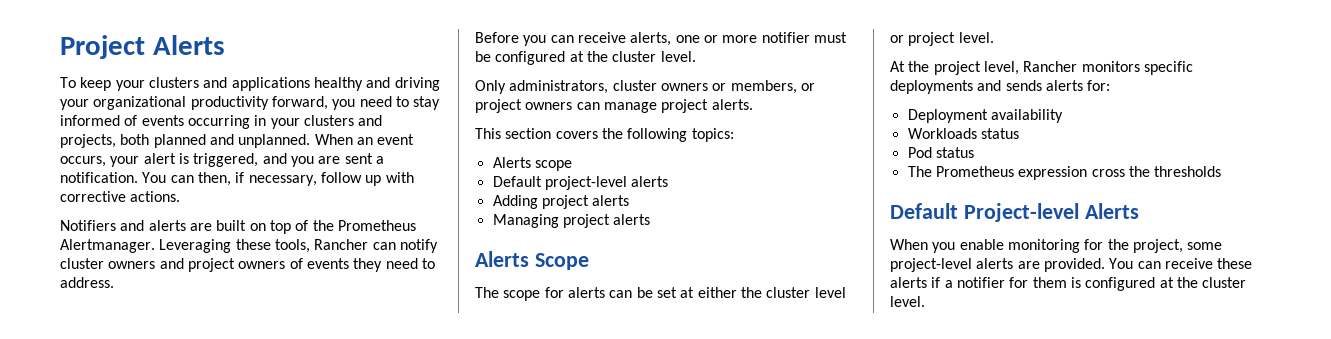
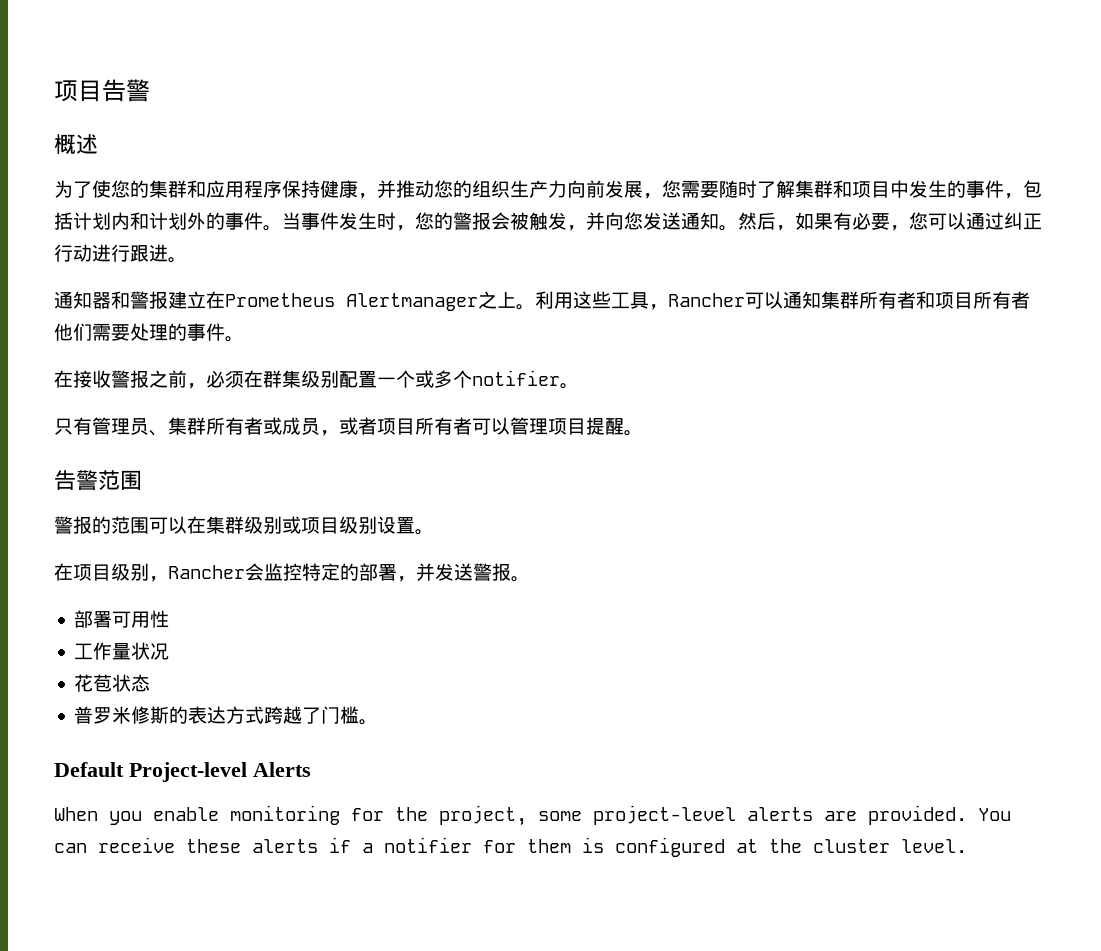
[60,35,225,59] [60,77,440,91] [60,96,441,110] [60,115,383,129] [60,134,415,148] [60,153,384,167] [60,172,414,186] [60,191,181,202] [60,220,416,234] [60,239,438,253] [60,258,435,272] [60,277,114,288] [475,32,847,46] [475,51,696,65] [475,80,815,94] [475,99,753,113] [475,128,734,142] [492,157,572,171] [492,176,669,190] [492,195,630,209] [492,214,651,228] [475,251,589,270] [475,287,846,301] [890,32,994,46] [890,61,1193,75] [890,80,1111,94] [907,109,1063,123] [907,128,1019,139] [907,147,974,158] [907,166,1222,180] Project Alerts // To keep your clusters and applications healthy and driving your organizational productivity forward, you need to stay informed of events occurring in your clusters and projects, both planned and unplanned. When an event occurs, your alert is triggered, and you are sent a notification. You can then, if necessary, follow up with corrective actions. // Notifiers and alerts are built on top of the Prometheus Alertmanager. Leveraging these tools, Rancher can notify cluster owners and project owners of events they need to address. // Before you can receive alerts, one or more notifier must be configured at the cluster level. // Only administrators, cluster owners or members, or project owners can manage project alerts. // This section covers the following topics: // Alerts scope // Default project-level alerts // Adding project alerts // Managing project alerts // Alerts Scope // The scope for alerts can be set at either the cluster level or project level. // At the project level, Rancher monitors specific deployments and sends alerts for: // Deployment availability // Workloads status // Pod status // The Prometheus expression cross the thresholds -> [54,79,150,102] [54,134,98,154] [54,180,1042,199] [54,212,1042,231] [54,244,187,263] [54,291,1030,311] [54,323,244,342] [54,370,579,389] [54,417,643,436] [54,470,142,491] [54,516,434,535] [54,563,530,582] [74,610,170,628] [74,642,170,660] [74,674,151,692] [74,706,379,725] 项目告警 // 概述 // 为了使您的集群和应用程序保持健康，并推动您的组织生产力向前发展，您需要随时了解集群和项目中发生的事件，包括计划内和计划外的事件。当事件发生时，您的警报会被触发，并向您发送通知。然后，如果有必要，您可以通过纠正行动进行跟进。 // 通知器和警报建立在Prometheus Alertmanager之上。利用这些工具，Rancher可以通知集群所有者和项目所有者他们需要处理的事件。 // 在接收警报之前，必须在群集级别配置一个或多个notifier。 // 只有管理员、集群所有者或成员，或者项目所有者可以管理项目提醒。 // 告警范围 // 警报的范围可以在集群级别或项目级别设置。 // 在项目级别，Rancher会监控特定的部署，并发送警报。 // 部署可用性 // 工作量状况 // 花苞状态 // 普罗米修斯的表达方式跨越了门槛。

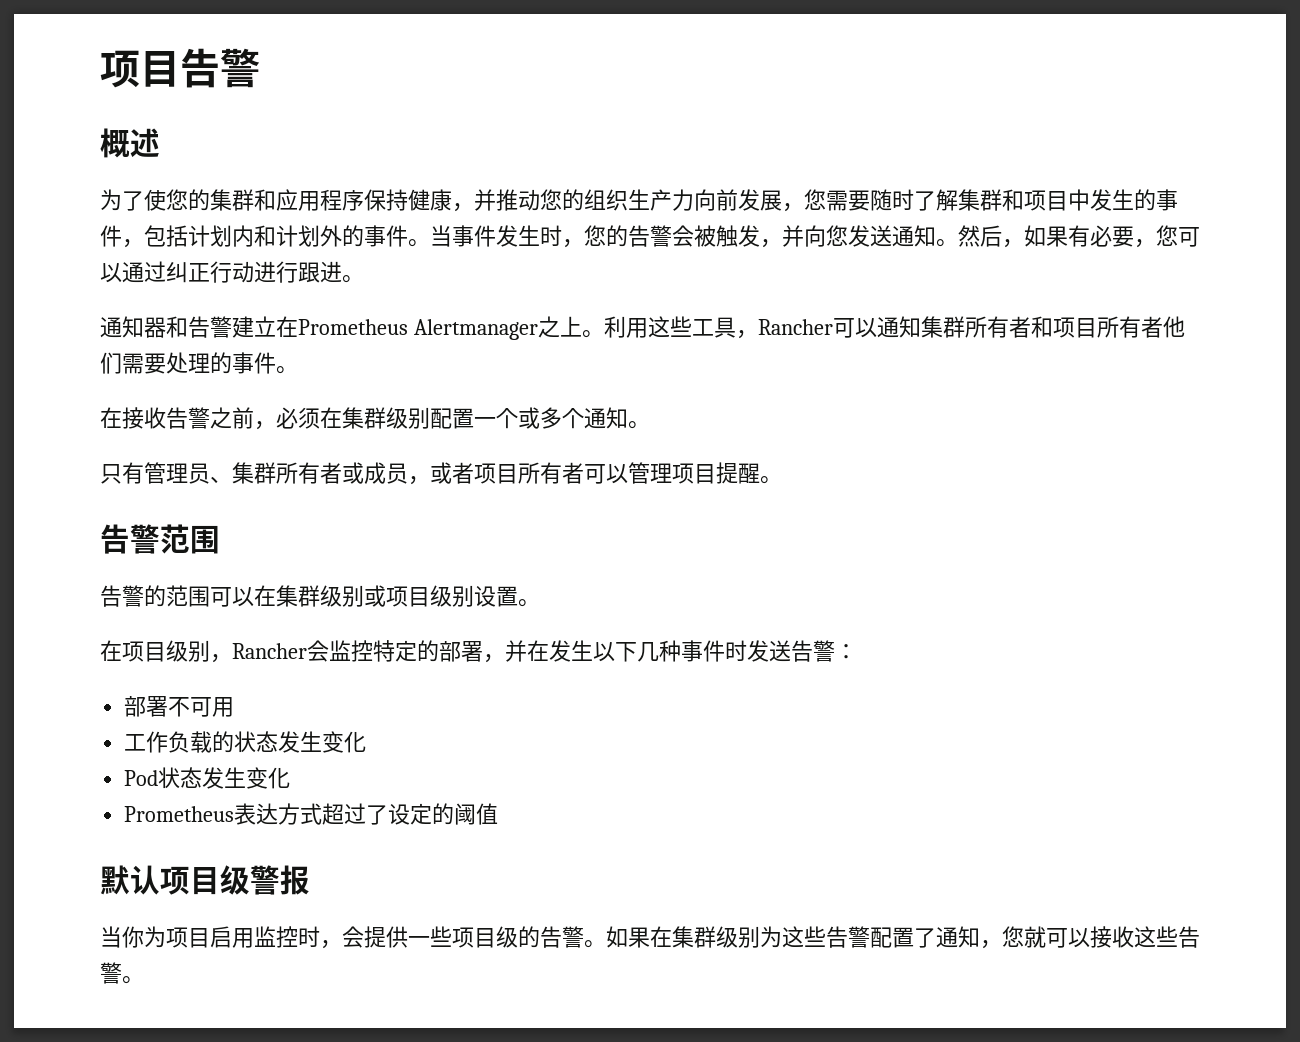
[453,212,491,230] 警报 -> [628,225,672,247] 告警
[130,291,168,309] 警报 -> [188,316,232,338] 告警
[111,370,149,388] 警报 -> [166,407,210,429] 告警
[263,370,301,388] 群集 -> [342,407,386,429] 集群
[472,370,560,386] notifier -> [584,407,628,429] 通知
[54,516,92,534] 警报 -> [100,585,144,607] 告警
[435,563,530,582] [74,610,113,628] 发送警报。 // 部署 -> [527,640,857,662] [124,696,191,717] 在发生以下几种事件时发送告警： // 部署不
[150,610,170,628] 性 -> (235, 707) none
[112,642,170,660] [74,674,151,692] [74,706,379,725] [54,762,311,782] [54,805,1011,826] [54,837,967,857] 量状况 // 花苞状态 // 普罗米修斯的表达方式跨越了门槛。 // Default Project-level Alerts // When you enable monitoring for the project, some project-level alerts are provided. You can receive these alerts if a notifier for them is configured at the cluster level. -> [168,731,367,753] [124,767,291,789] [124,803,499,825] [100,865,310,895] [100,926,1200,949] [100,962,144,984] 负载的状态发生变化 // Pod状态发生变化 // Prometheus表达方式超过了设定的阈值 // 默认项目级警报 // 当你为项目启用监控时，会提供一些项目级的告警。如果在集群级别为这些告警配置了通知，您就可以接收这些告警。

